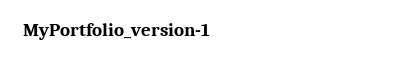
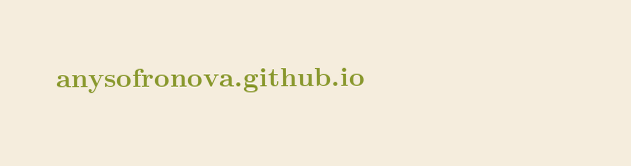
[23,23,210,40] MyPortfolio_version-1 -> [55,67,366,94] anysofronova.github.io

